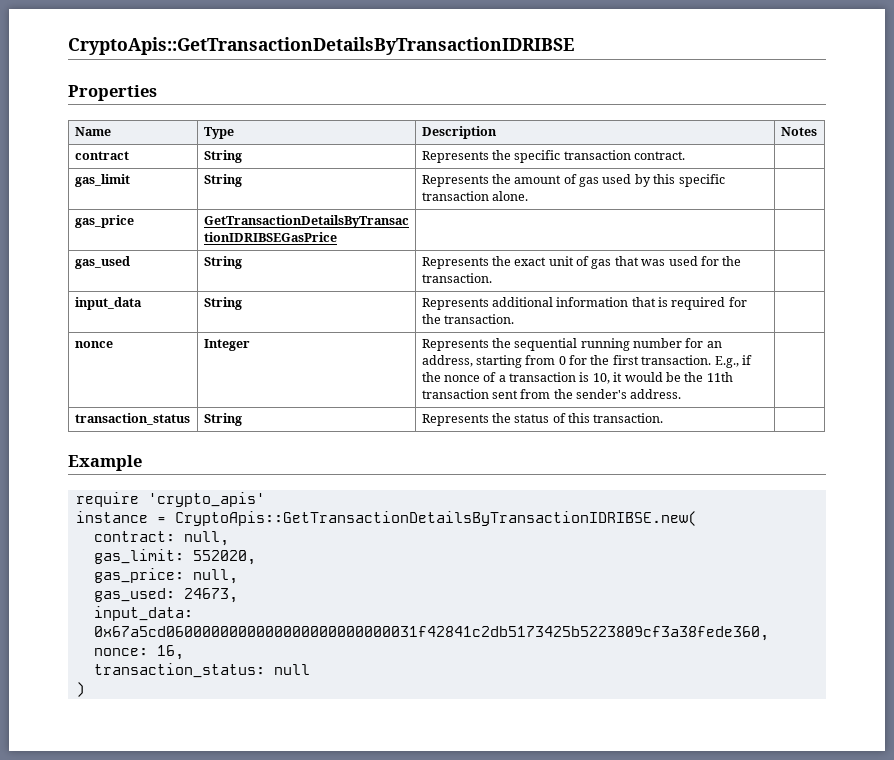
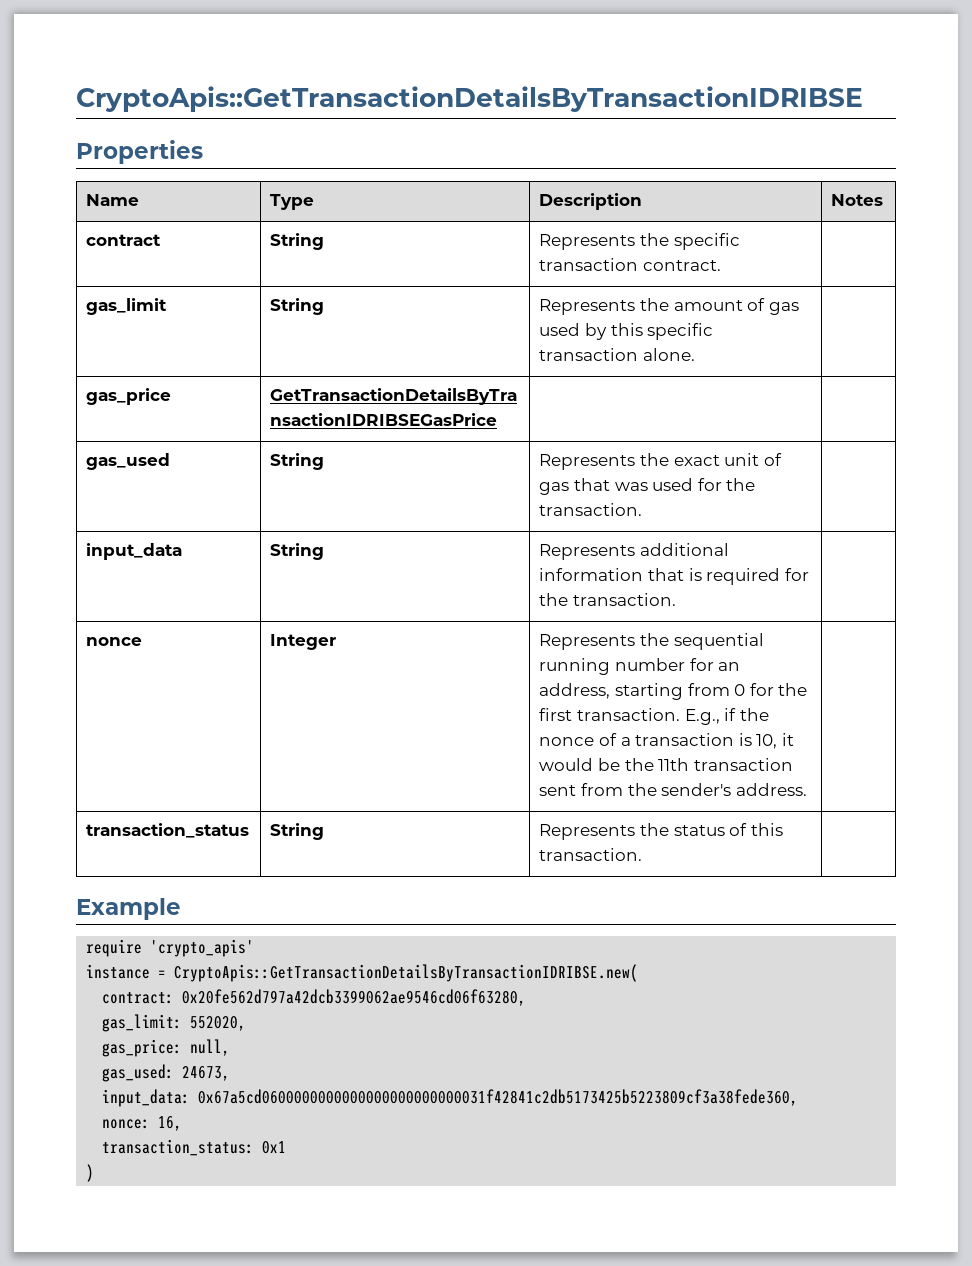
[184,531,230,546] null, -> [182,989,527,1006] 0x20fe562d797a42dcb3399062ae9546cd06f63280,
[274,664,311,675] null -> [262,1141,287,1154] 0x1

